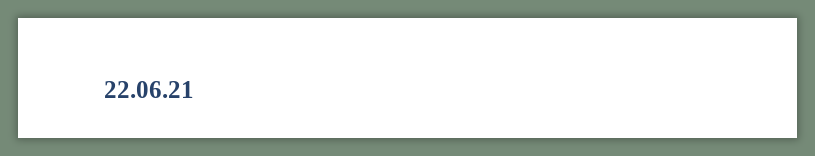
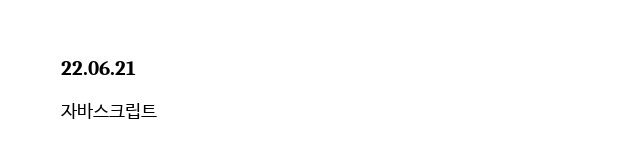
(194, 89) none -> [61,102,157,119] // 자바스크립트

